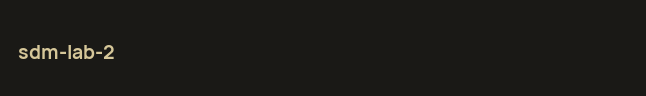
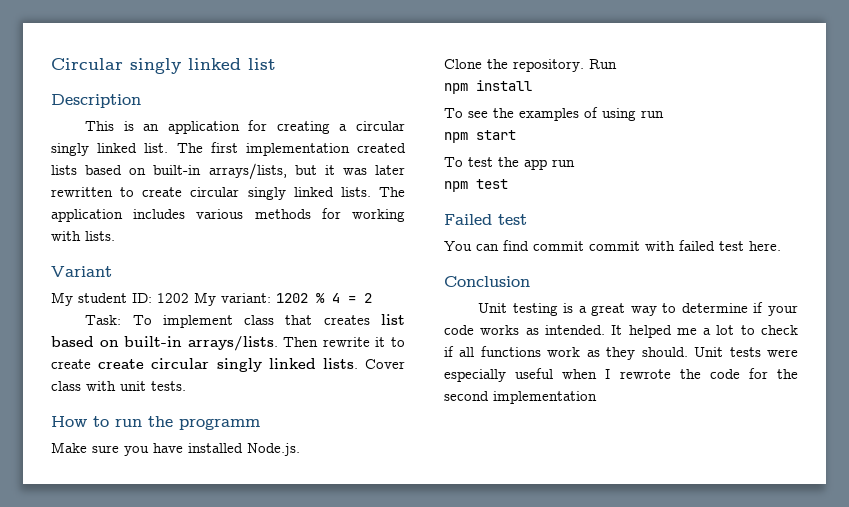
[18,45,115,59] sdm-lab-2 -> [51,58,276,74] [51,94,141,108] [85,120,406,134] [51,142,406,156] [51,163,405,180] [51,187,405,200] [51,208,405,222] [51,231,115,241] [51,266,112,277] [51,292,372,306] [85,314,405,328] [51,336,405,351] [51,358,405,372] [51,381,186,391] [51,416,260,430] [51,442,300,456] [444,59,617,72] [444,80,532,94] [444,107,664,121] [444,130,516,143] [444,157,575,170] [444,179,508,192] [444,214,527,225] [444,240,781,251] [444,276,530,287] [478,302,798,316] [444,325,798,338] [444,346,798,360] [444,368,798,382] [444,391,597,404] Circular singly linked list // Description // This is an application for creating a circular singly linked list. The first implementation created lists based on built-in arrays/lists, but it was later rewritten to create circular singly linked lists. The application includes various methods for working with lists. // Variant // My student ID: 1202 My variant: 1202 % 4 = 2 // Task: To implement class that creates list based on built-in arrays/lists. Then rewrite it to create create circular singly linked lists. Cover class with unit tests. // How to run the programm // Make sure you have installed Node.js. // Clone the repository. Run // npm install // To see the examples of using run // npm start // To test the app run // npm test // Failed test // You can find commit commit with failed test here. // Conclusion // Unit testing is a great way to determine if your code works as intended. It helped me a lot to check if all functions work as they should. Unit tests were especially useful when I rewrote the code for the second implementation

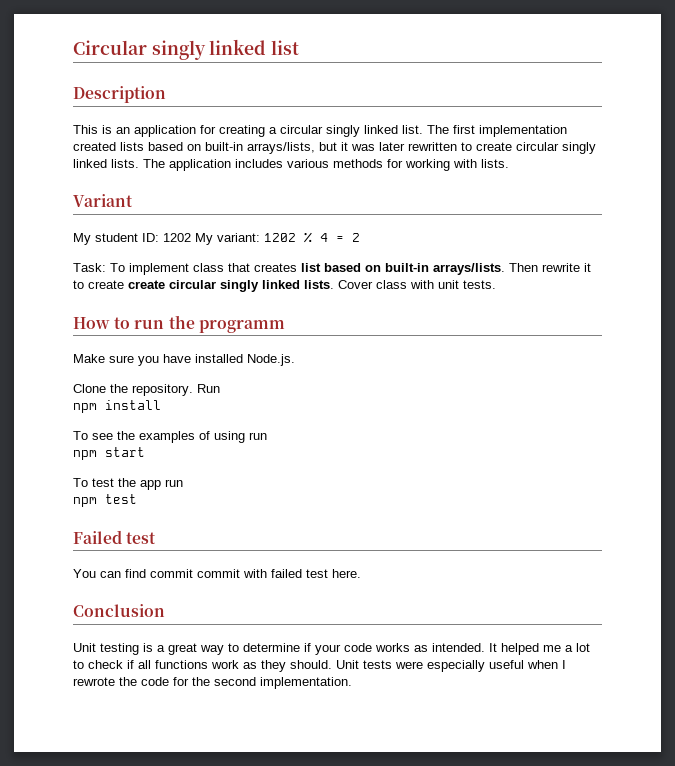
[493,391,597,404] implementation -> [260,677,352,689] implementation.

